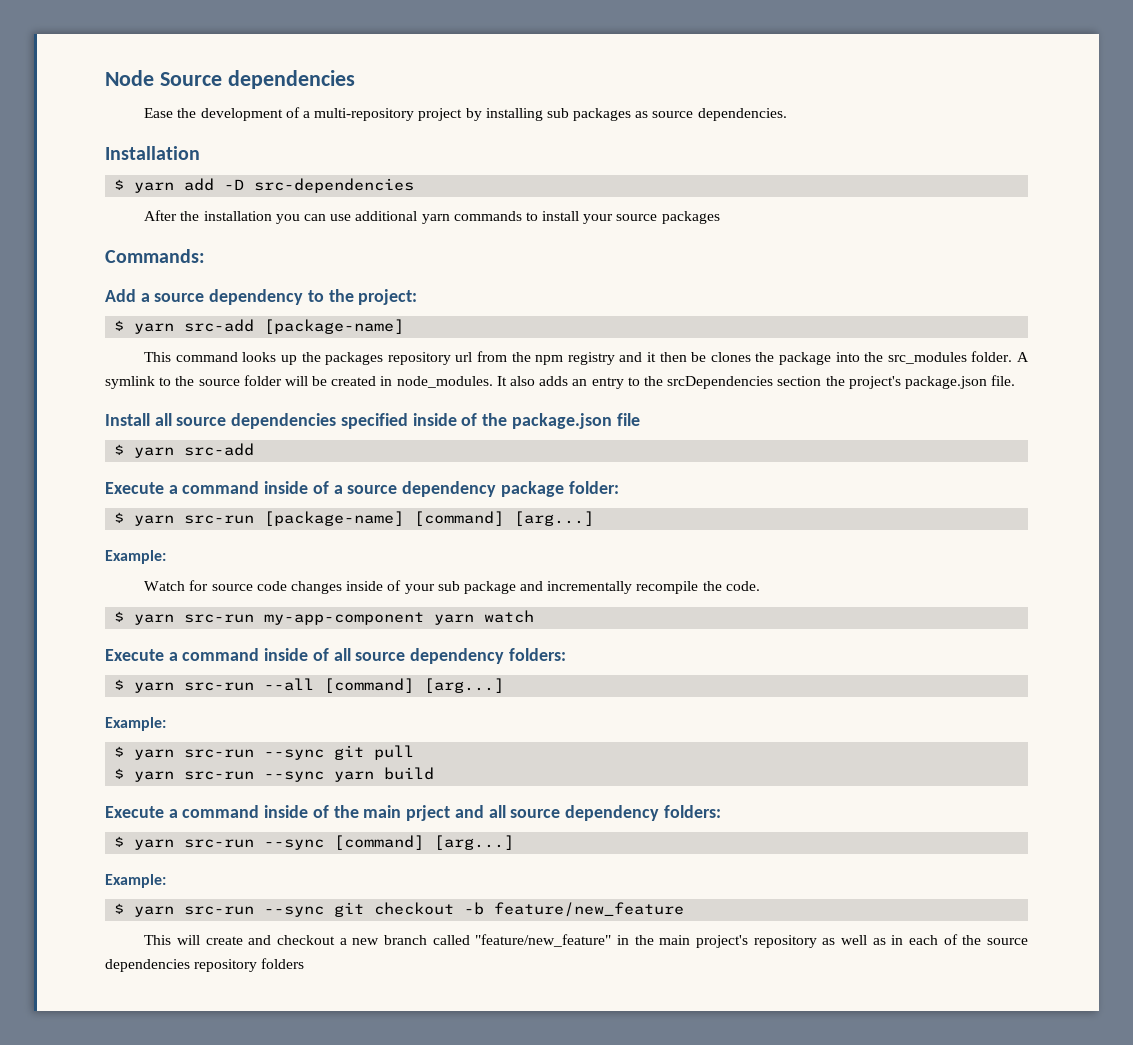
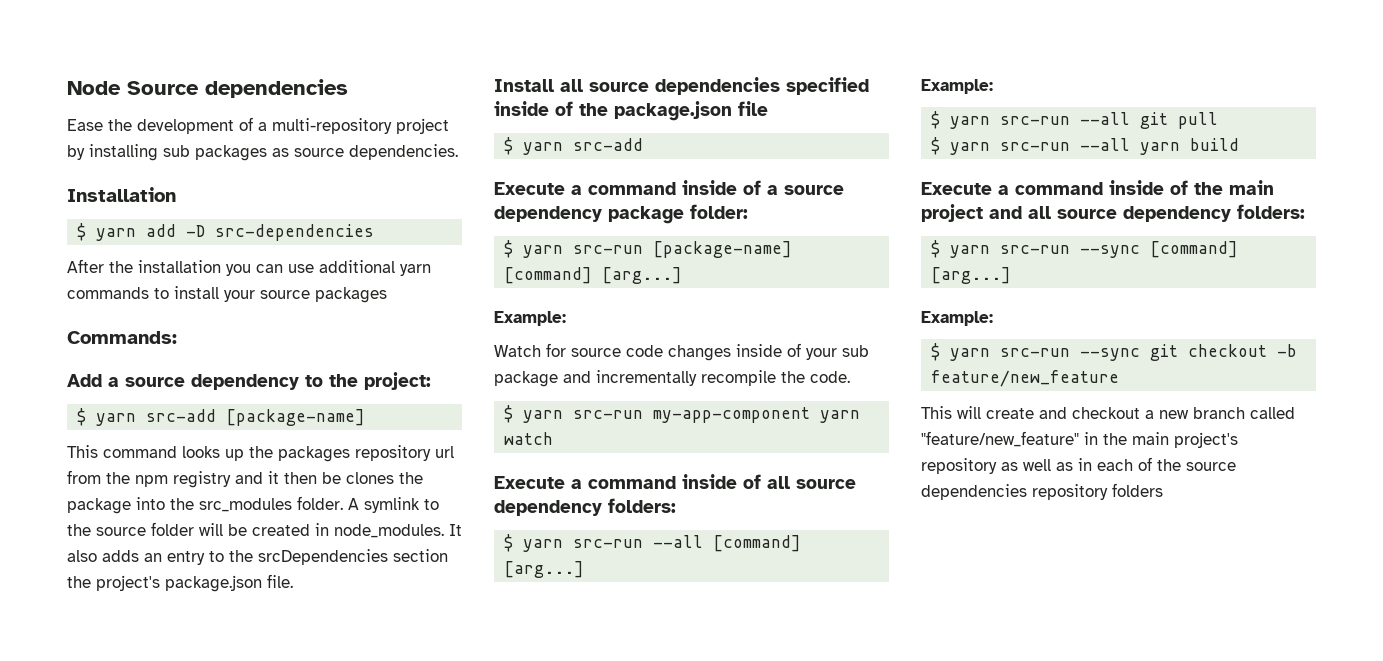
[264,749,325,760] --sync -> [1080,112,1131,125] --all
[264,771,325,782] --sync -> [1080,138,1131,151] --all
[406,805,451,821] prject -> [921,204,983,222] project

